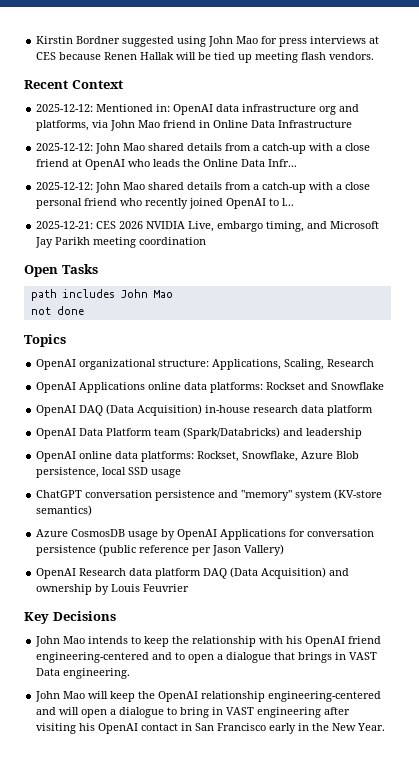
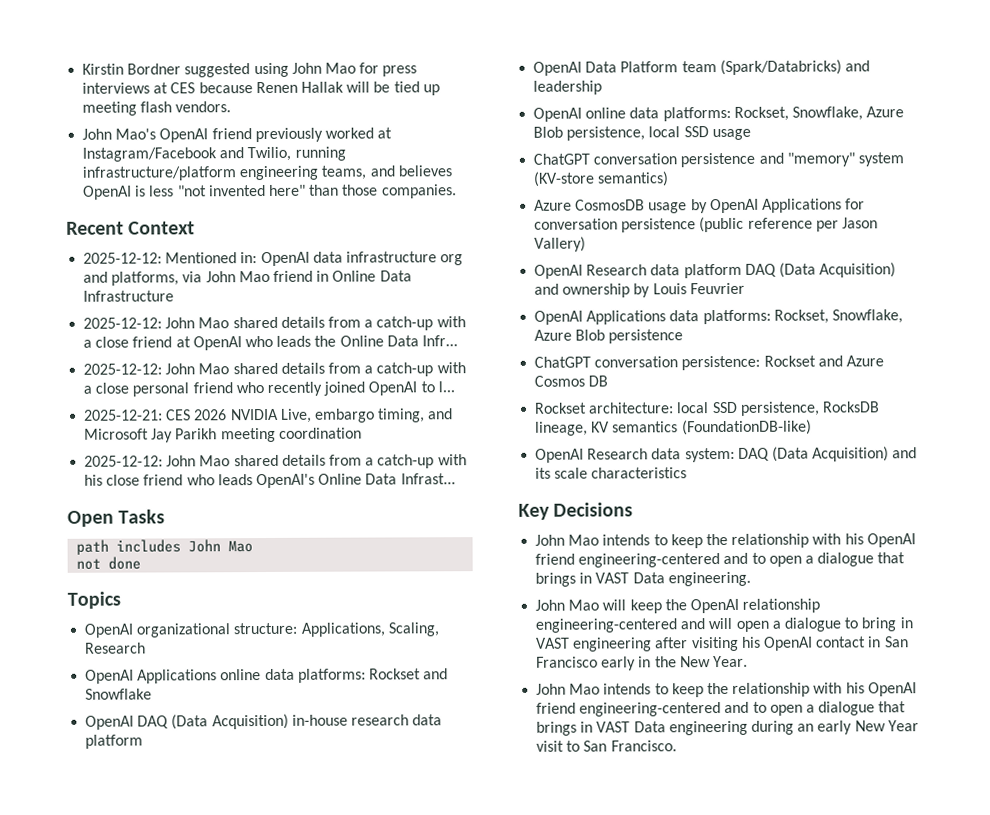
(375, 56) none -> [82,127,393,143] [82,146,346,162] [82,165,452,181] [83,184,457,200] // John Mao's OpenAI friend previously worked at Instagram/Facebook and Twilio, running infrastructure/platform engineering teams, and believes OpenAI is less "not invented here" than those companies.
(207, 241) none -> [84,454,467,469] [84,473,456,489] // 2025-12-12: John Mao shared details from a catch-up with his close friend who leads OpenAI's Online Data Infrast...
(190, 588) none -> [534,309,903,325] [534,329,684,344] [534,355,884,371] [534,375,609,387] [534,401,880,416] [535,419,812,436] [535,446,918,463] [535,467,688,479] // OpenAI Applications data platforms: Rockset, Snowflake, Azure Blob persistence // ChatGPT conversation persistence: Rockset and Azure Cosmos DB // Rockset architecture: local SSD persistence, RocksDB lineage, KV semantics (FoundationDB-like) // OpenAI Research data system: DAQ (Data Acquisition) and its scale characteristics
(386, 727) none -> [536,682,917,698] [536,701,907,717] [536,720,919,736] [536,740,677,752] // John Mao intends to keep the relationship with his OpenAI friend engineering-centered and to open a dialogue that brings in VAST Data engineering during an early New Year visit to San Francisco.

